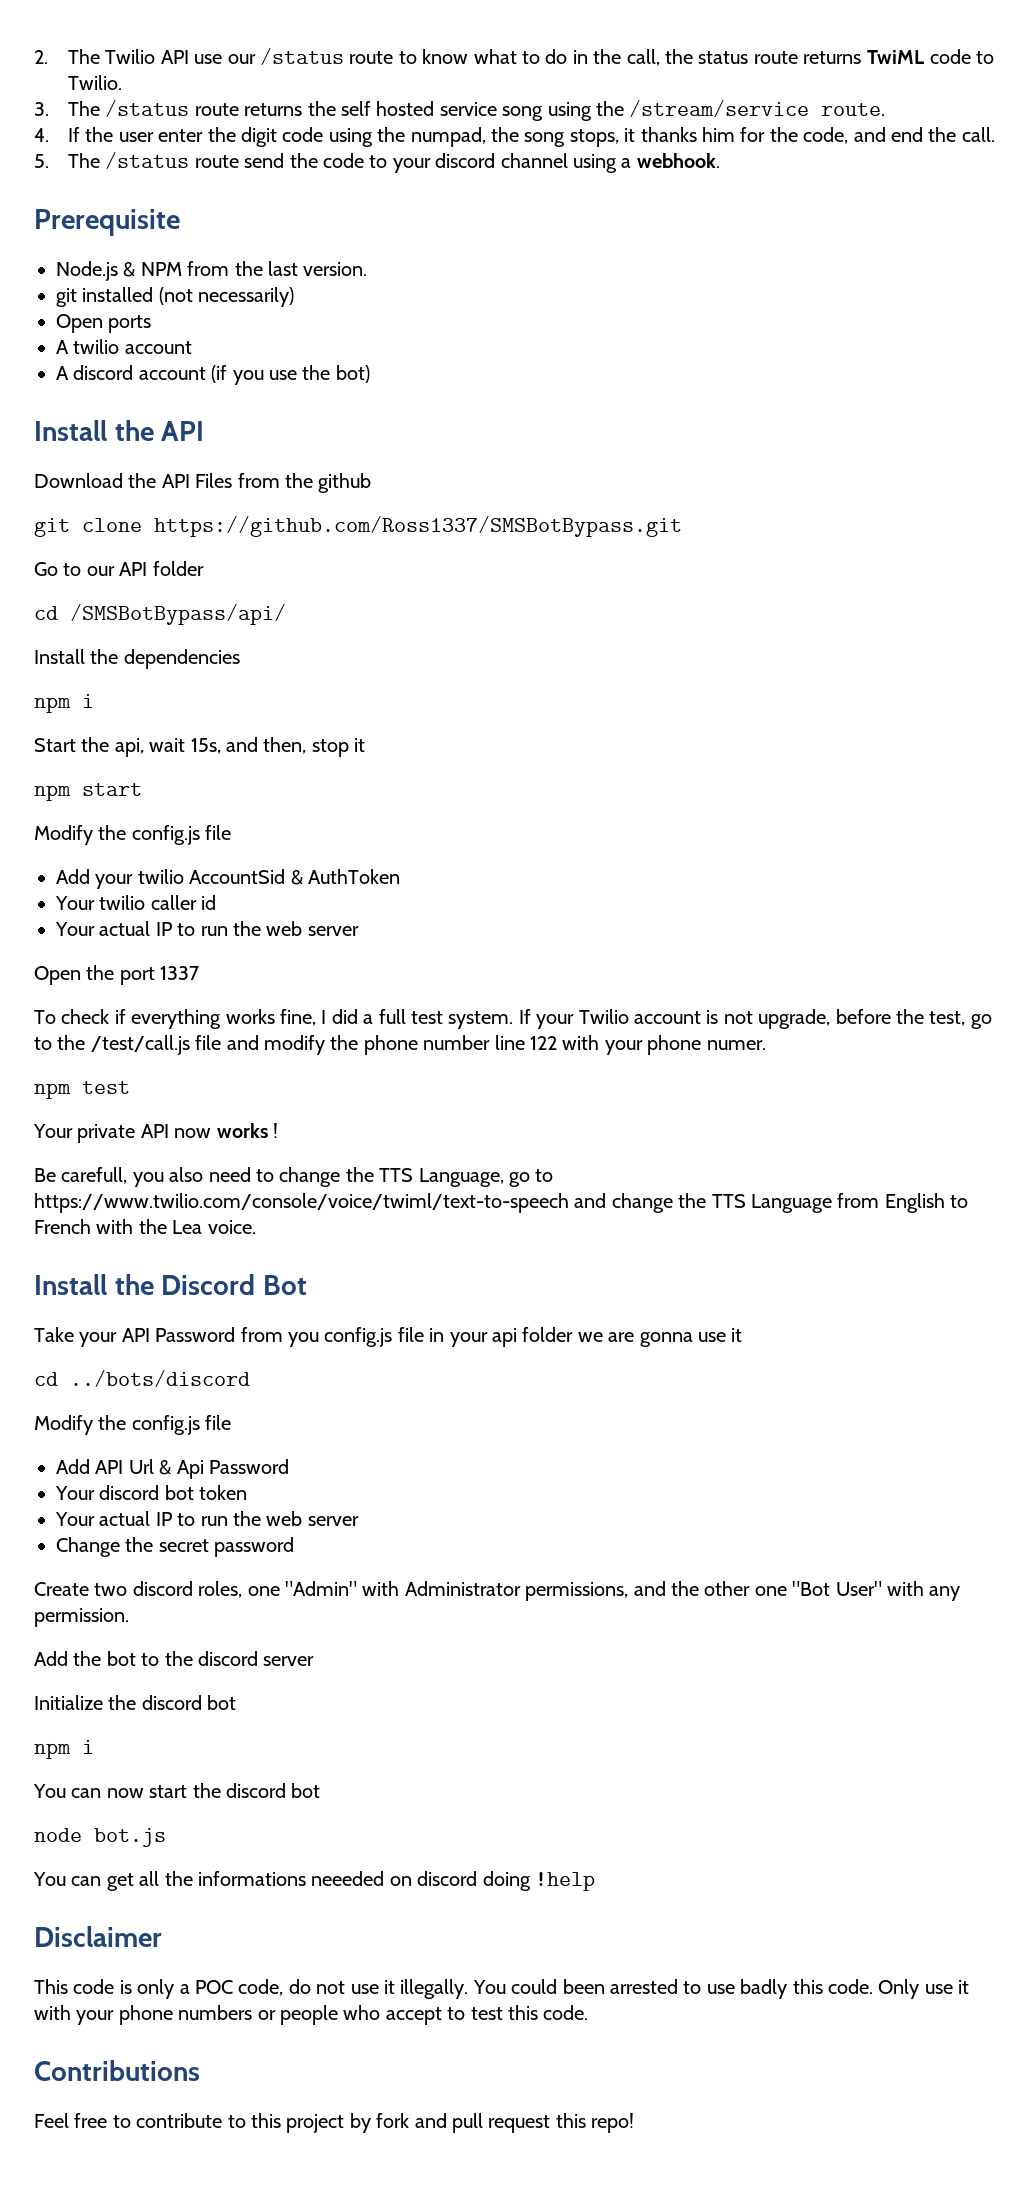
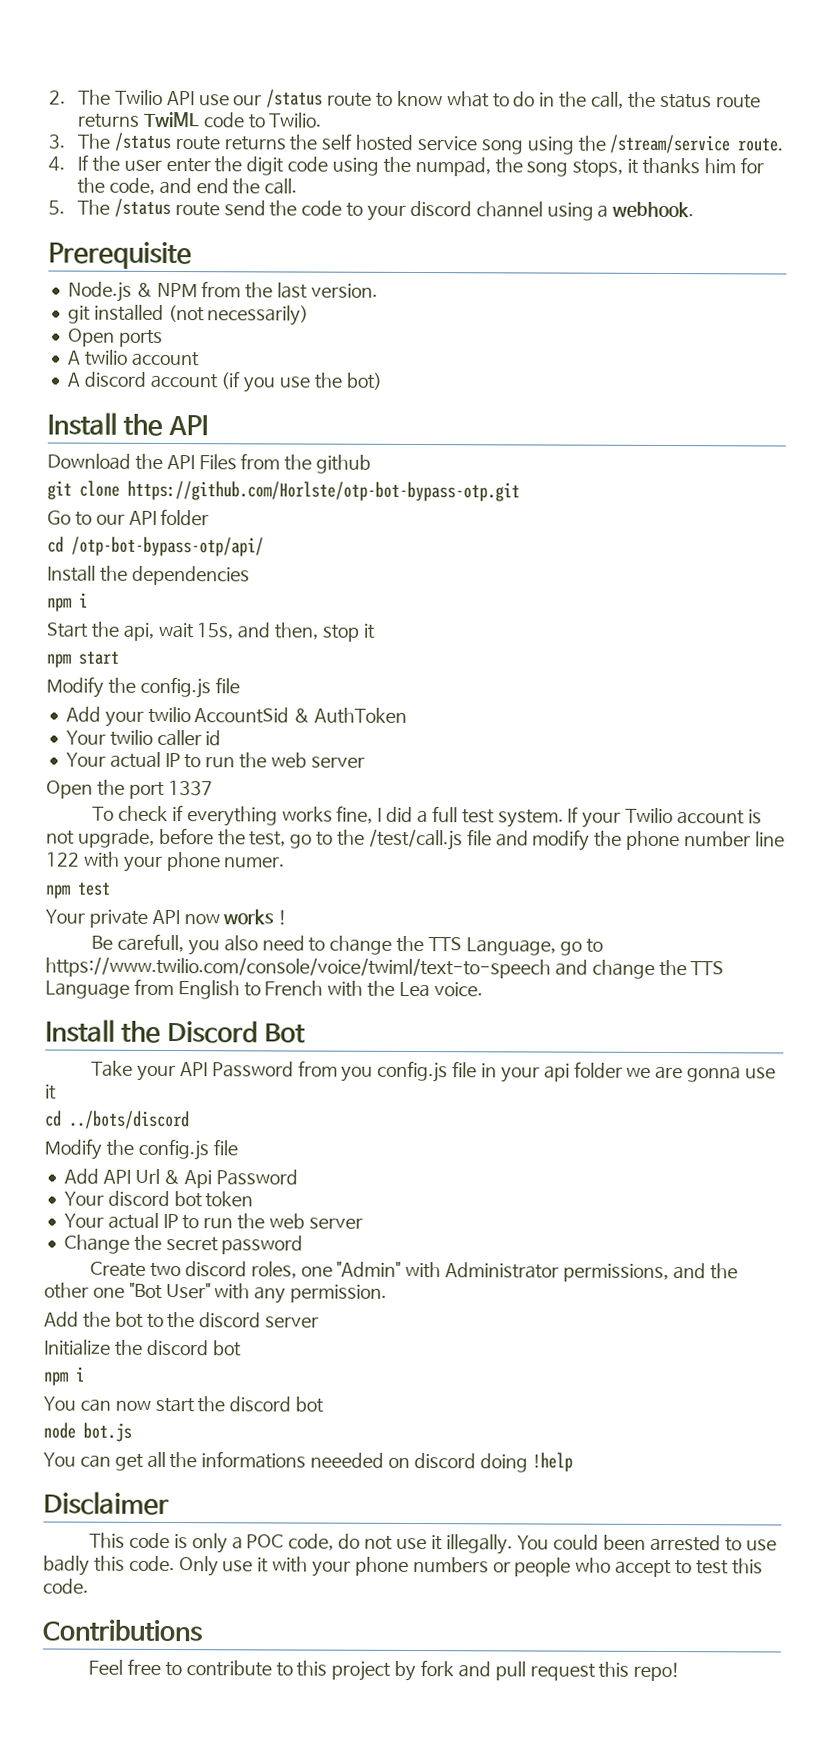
[154,516,682,537] https://github.com/Ross1337/SMSBotBypass.git -> [127,480,520,502] https://github.com/Horlste/otp-bot-bypass-otp.git
[70,604,286,625] /SMSBotBypass/api/ -> [71,536,264,557] /otp-bot-bypass-otp/api/

